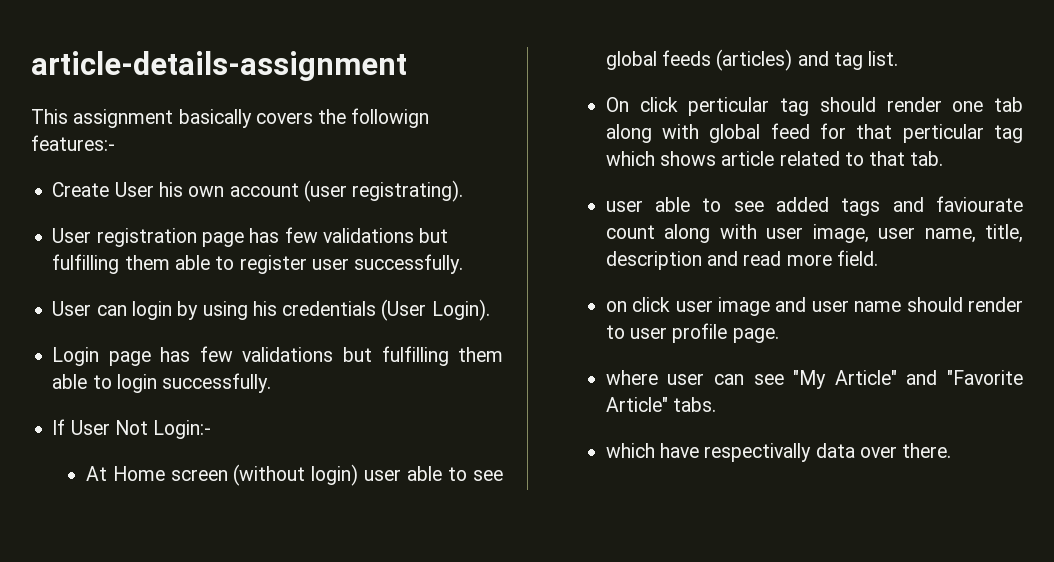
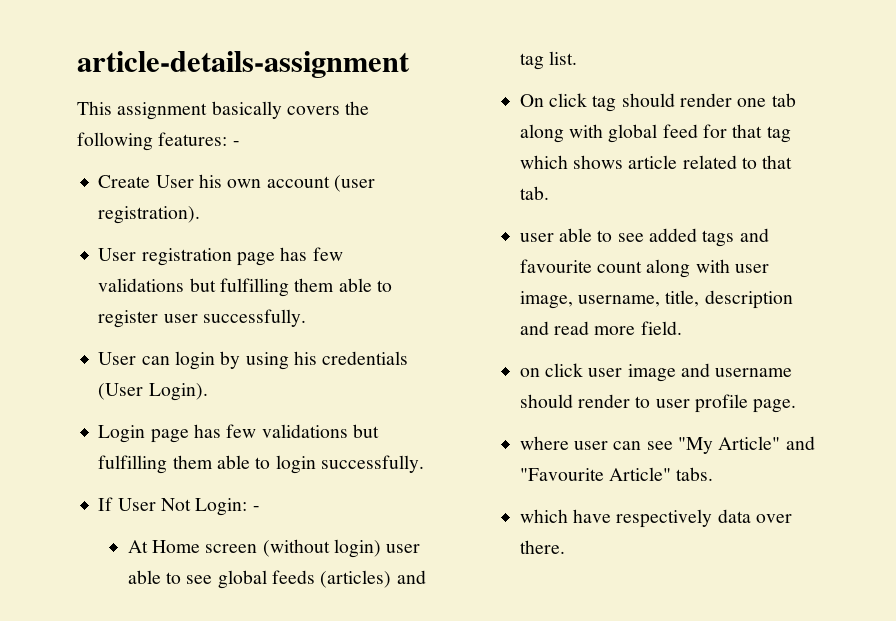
[351,108,430,128] [31,135,115,151] followign features:- -> [77,132,240,151] following features: -
[352,180,464,202] registrating). -> [98,206,201,224] registration).
[153,420,212,439] Login:- -> [195,498,260,516] Login: -
[688,97,770,116] perticular -> (588, 100) none
[902,124,984,143] perticular -> (763, 131) none
[936,196,1023,212] faviourate -> [519,259,592,273] favourite
[878,227,976,243] user name, -> [578,295,661,307] username,
[811,300,902,312] user name -> [715,368,793,377] username
[947,370,1023,385] "Favorite -> [519,468,604,481] "Favourite
[704,443,812,462] respectivally -> [616,509,713,528] respectively

